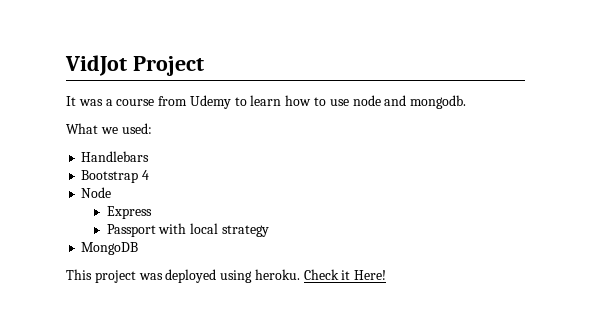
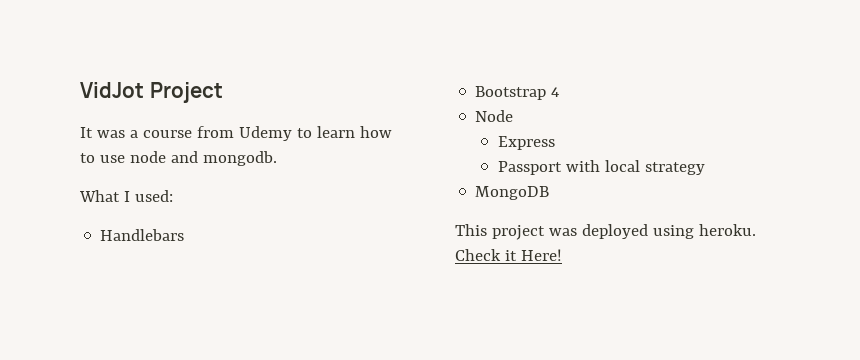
[100,127,118,134] we -> [123,191,130,202] I

